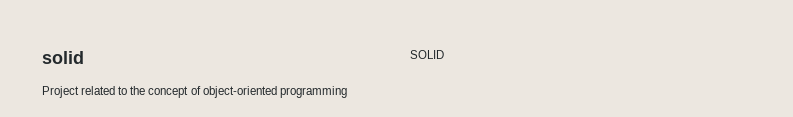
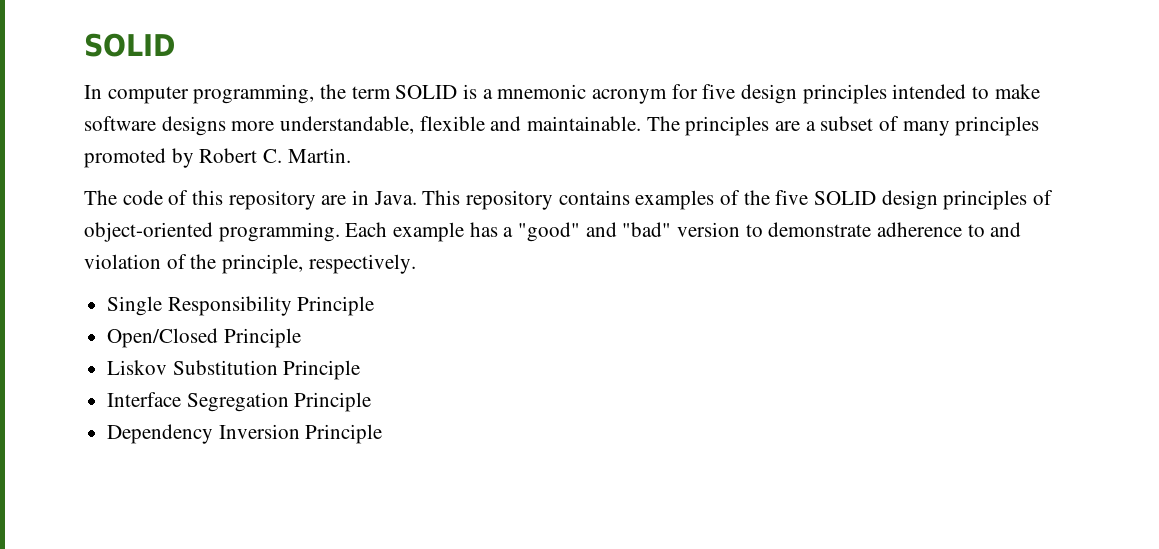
[42,51,84,64] [42,86,347,98] [410,50,444,59] solid // Project related to the concept of object-oriented programming SOLID -> [84,33,175,57] [84,84,1040,104] [84,116,1040,136] [84,148,351,168] [84,190,1054,210] [84,222,1022,242] [84,254,416,274] [107,296,375,316] [107,328,301,348] [107,360,361,380] [107,392,372,412] [107,424,383,444] SOLID // In computer programming, the term SOLID is a mnemonic acronym for five design principles intended to make software designs more understandable, flexible and maintainable. The principles are a subset of many principles promoted by Robert C. Martin. // The code of this repository are in Java. This repository contains examples of the five SOLID design principles of object-oriented programming. Each example has a "good" and "bad" version to demonstrate adherence to and violation of the principle, respectively. // Single Responsibility Principle // Open/Closed Principle // Liskov Substitution Principle // Interface Segregation Principle // Dependency Inversion Principle

